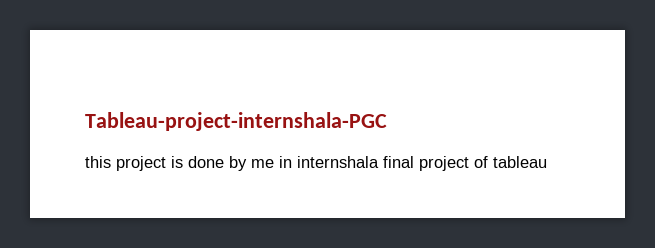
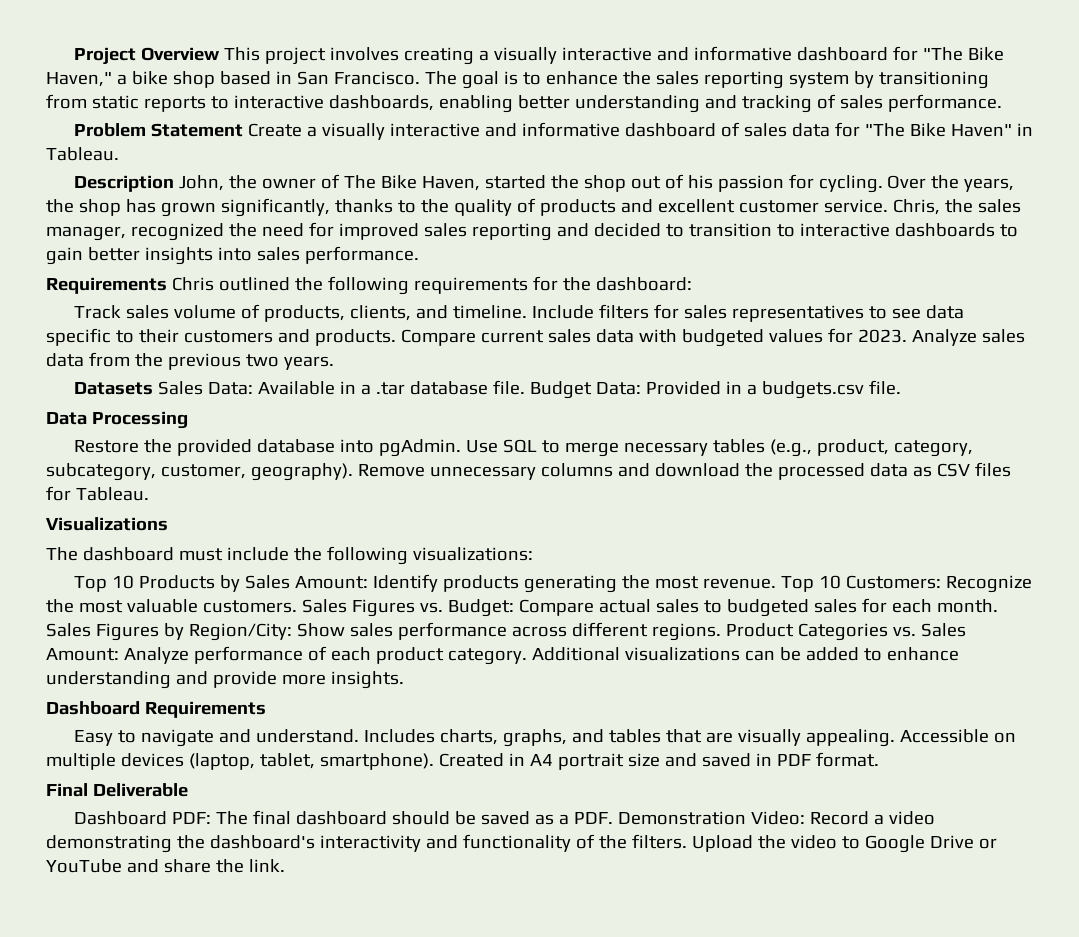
[85,112,387,131] [85,156,547,171] Tableau-project-internshala-PGC // this project is done by me in internshala final project of tableau -> [73,46,1004,65] [46,71,989,89] [46,94,1002,113] [73,122,1033,140] [46,147,119,161] [73,174,1015,193] [46,198,1021,217] [46,222,1018,241] [46,246,419,265] [46,276,692,295] [73,304,964,322] [46,328,1025,347] [46,352,334,370] [73,380,901,399] [46,411,188,429] [73,439,973,457] [46,462,1011,481] [46,486,149,501] [46,517,168,531] [46,546,533,565] [73,574,1032,593] [46,598,998,617] [46,622,966,641] [46,646,959,665] [46,671,404,689] [46,701,266,718] [73,729,1016,747] [46,752,879,770] [46,783,188,797] [73,810,935,825] [46,834,997,853] [46,859,285,873] Project Overview This project involves creating a visually interactive and informative dashboard for "The Bike Haven," a bike shop based in San Francisco. The goal is to enhance the sales reporting system by transitioning from static reports to interactive dashboards, enabling better understanding and tracking of sales performance. // Problem Statement Create a visually interactive and informative dashboard of sales data for "The Bike Haven" in Tableau. // Description John, the owner of The Bike Haven, started the shop out of his passion for cycling. Over the years, the shop has grown significantly, thanks to the quality of products and excellent customer service. Chris, the sales manager, recognized the need for improved sales reporting and decided to transition to interactive dashboards to gain better insights into sales performance. // Requirements Chris outlined the following requirements for the dashboard: // Track sales volume of products, clients, and timeline. Include filters for sales representatives to see data specific to their customers and products. Compare current sales data with budgeted values for 2023. Analyze sales data from the previous two years. // Datasets Sales Data: Available in a .tar database file. Budget Data: Provided in a budgets.csv file. // Data Processing // Restore the provided database into pgAdmin. Use SQL to merge necessary tables (e.g., product, category, subcategory, customer, geography). Remove unnecessary columns and download the processed data as CSV files for Tableau. // Visualizations // The dashboard must include the following visualizations: // Top 10 Products by Sales Amount: Identify products generating the most revenue. Top 10 Customers: Recognize the most valuable customers. Sales Figures vs. Budget: Compare actual sales to budgeted sales for each month. Sales Figures by Region/City: Show sales performance across different regions. Product Categories vs. Sales Amount: Analyze performance of each product category. Additional visualizations can be added to enhance understanding and provide more insights. // Dashboard Requirements // Easy to navigate and understand. Includes charts, graphs, and tables that are visually appealing. Accessible on multiple devices (laptop, tablet, smartphone). Created in A4 portrait size and saved in PDF format. // Final Deliverable // Dashboard PDF: The final dashboard should be saved as a PDF. Demonstration Video: Record a video demonstrating the dashboard's interactivity and functionality of the filters. Upload the video to Google Drive or YouTube and share the link.

